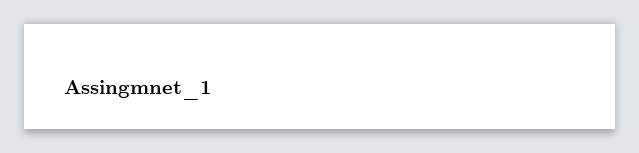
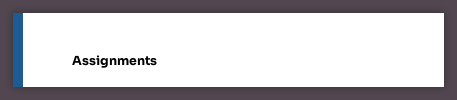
[64,80,212,100] Assingmnet_1 -> [72,55,157,68] Assignments

